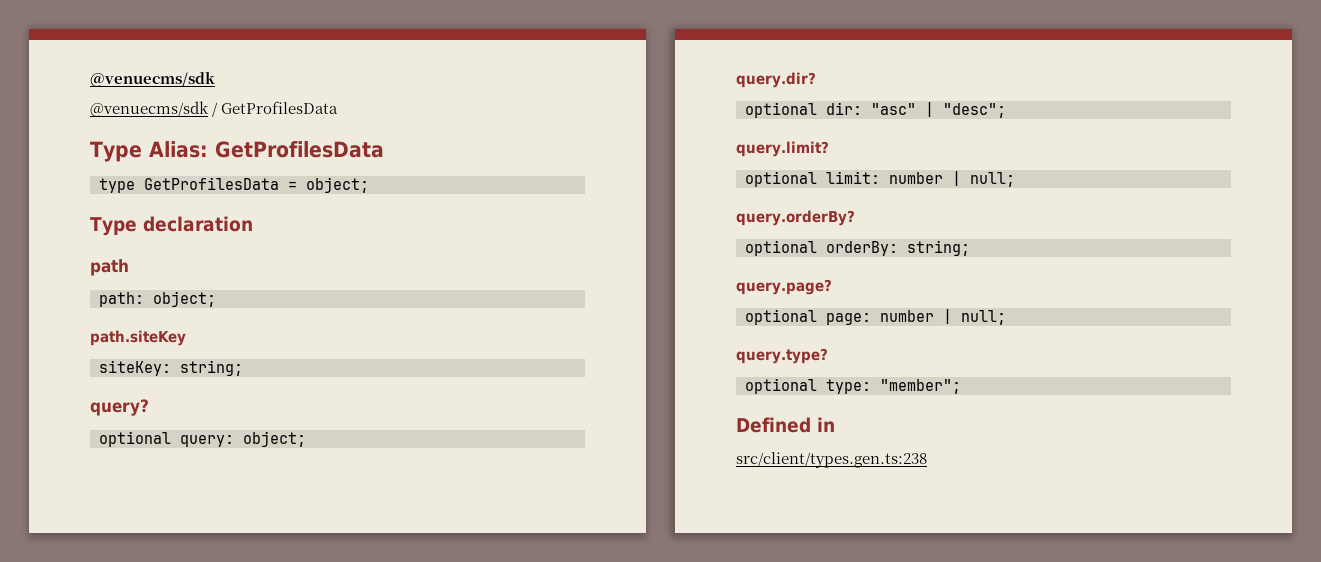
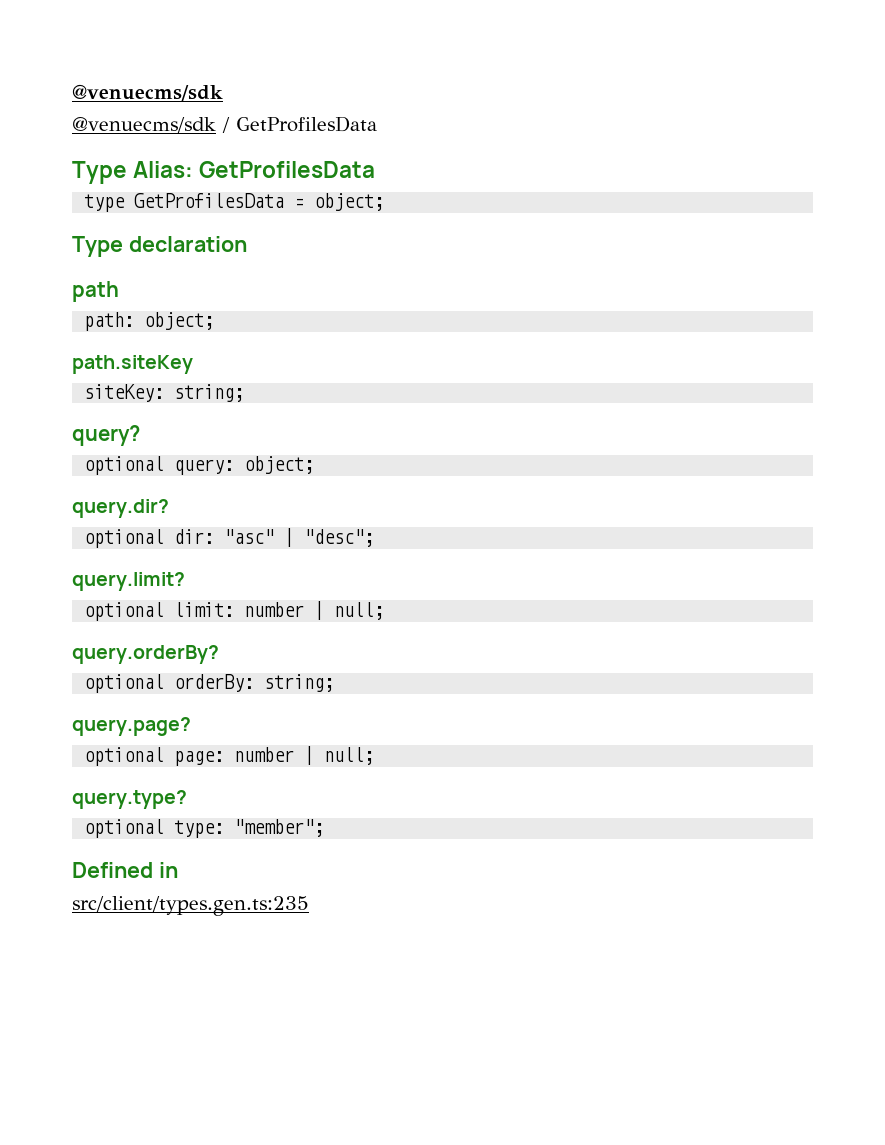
[736,452,927,468] src/client/types.gen.ts:238 -> [72,896,309,916] src/client/types.gen.ts:235

